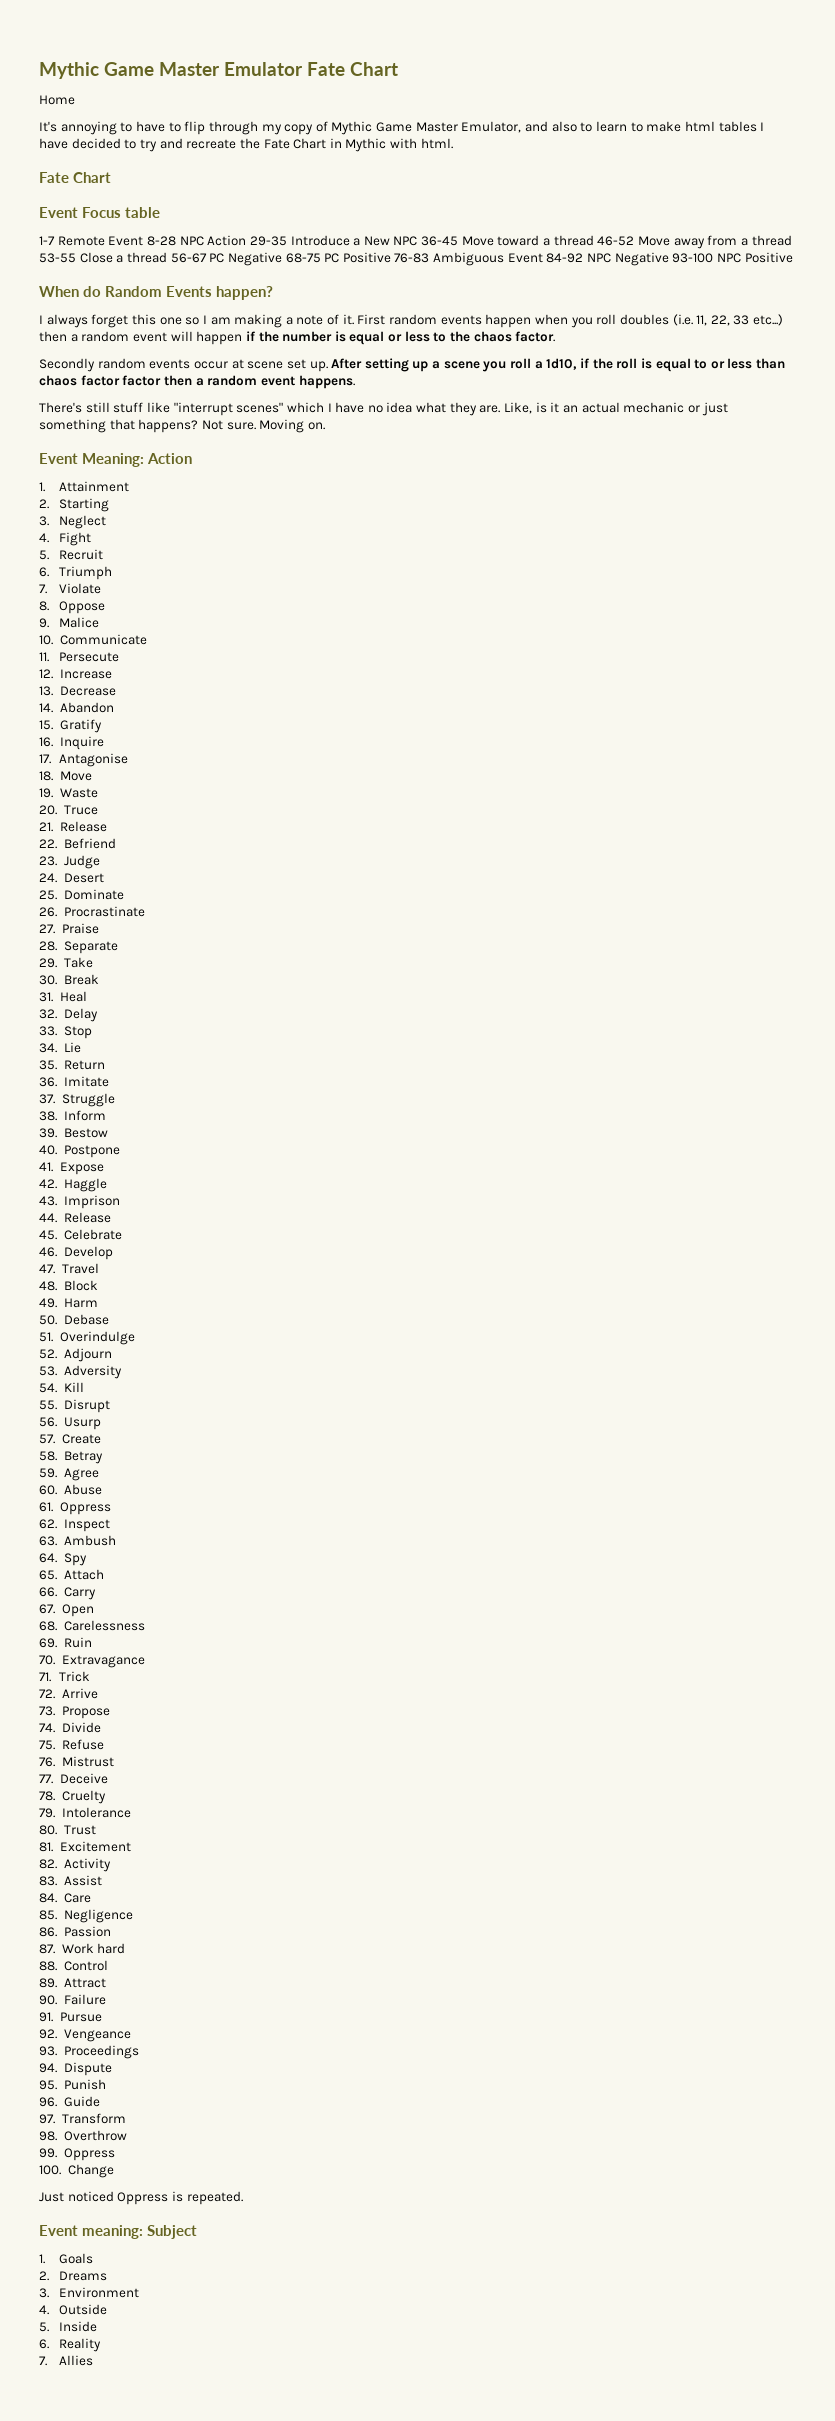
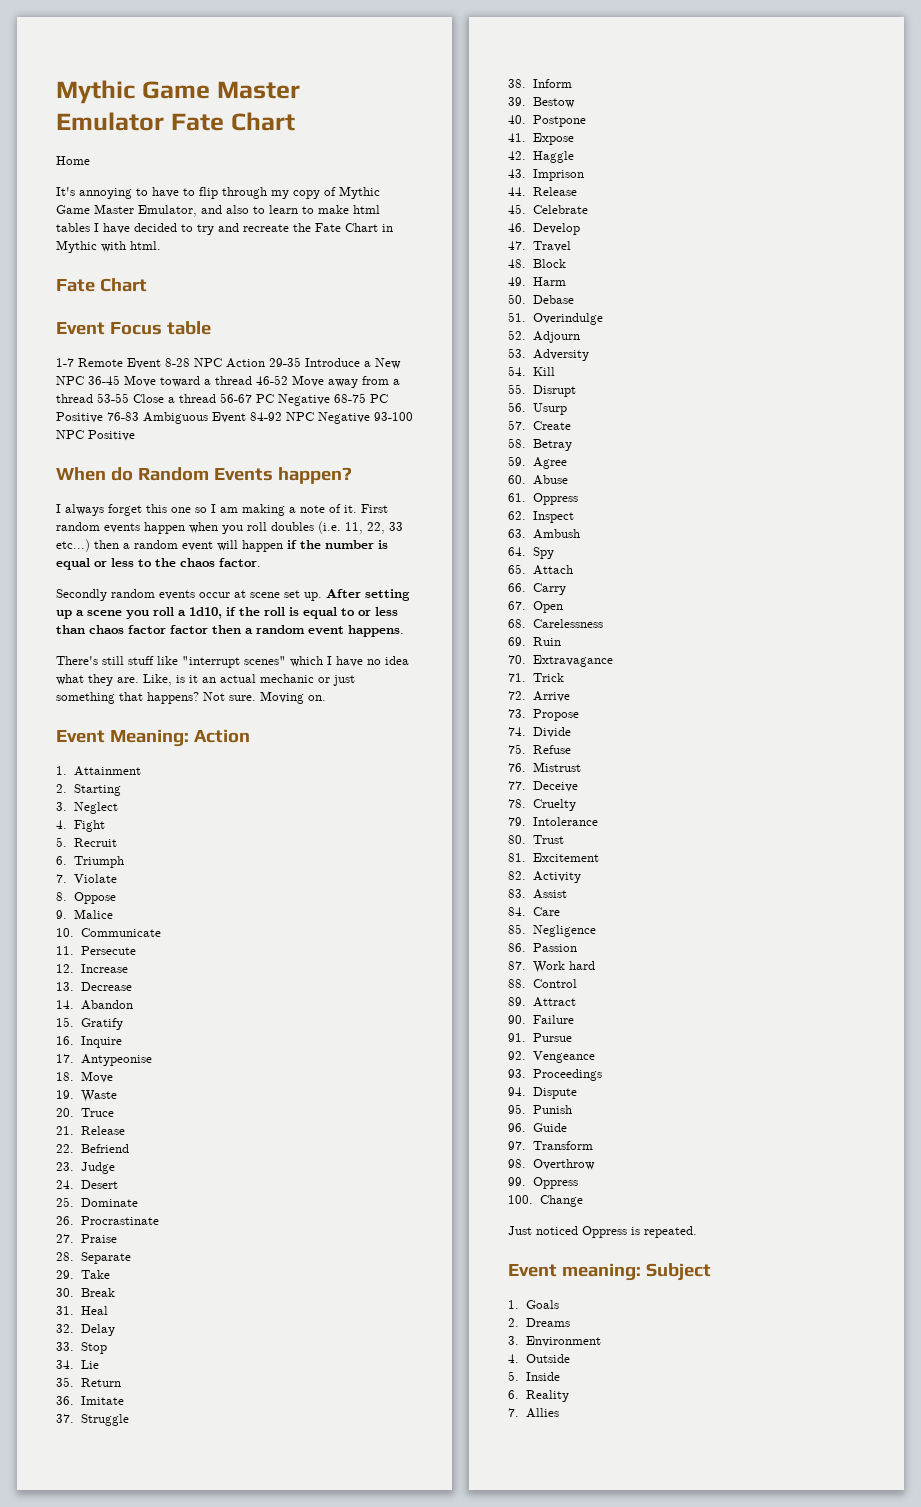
[59,753,129,767] Antagonise -> [80,1054,152,1066] Antypeonise

